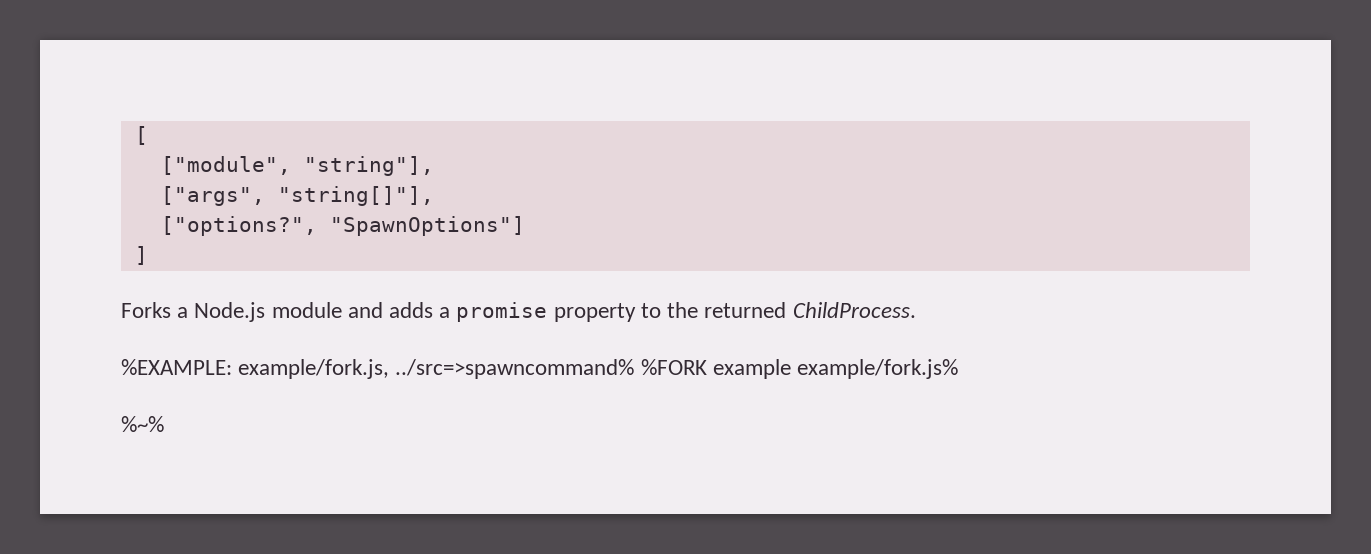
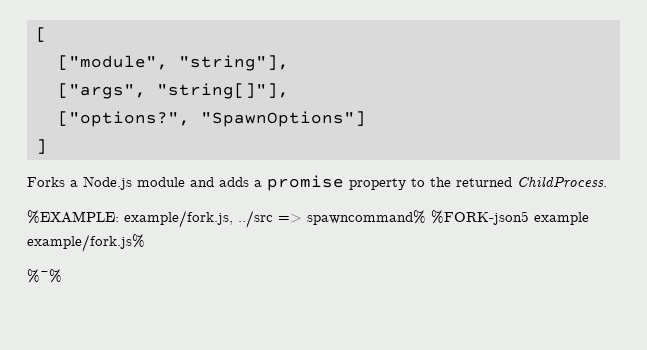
[395,359,707,379] ../src=>spawncommand% %FORK -> [238,210,529,228] ../src => spawncommand% %FORK-json5

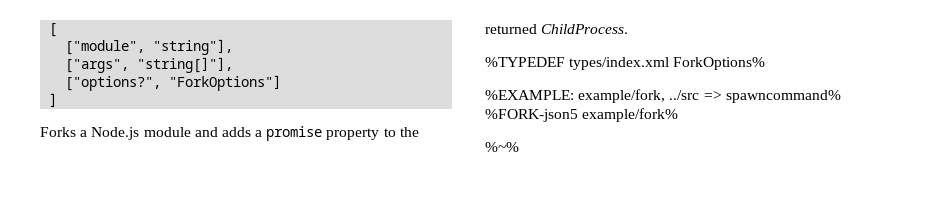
[201,111,366,127] "SpawnOptions"] -> [169,75,282,91] "ForkOptions"]
(607, 181) none -> [485,57,766,70] // %TYPEDEF types/index.xml ForkOptions%
[124,210,233,228] example/fork.js, -> [578,89,666,103] example/fork,
[534,212,589,225] [27,234,145,252] example example/fork.js% -> [582,108,679,122] example/fork%

